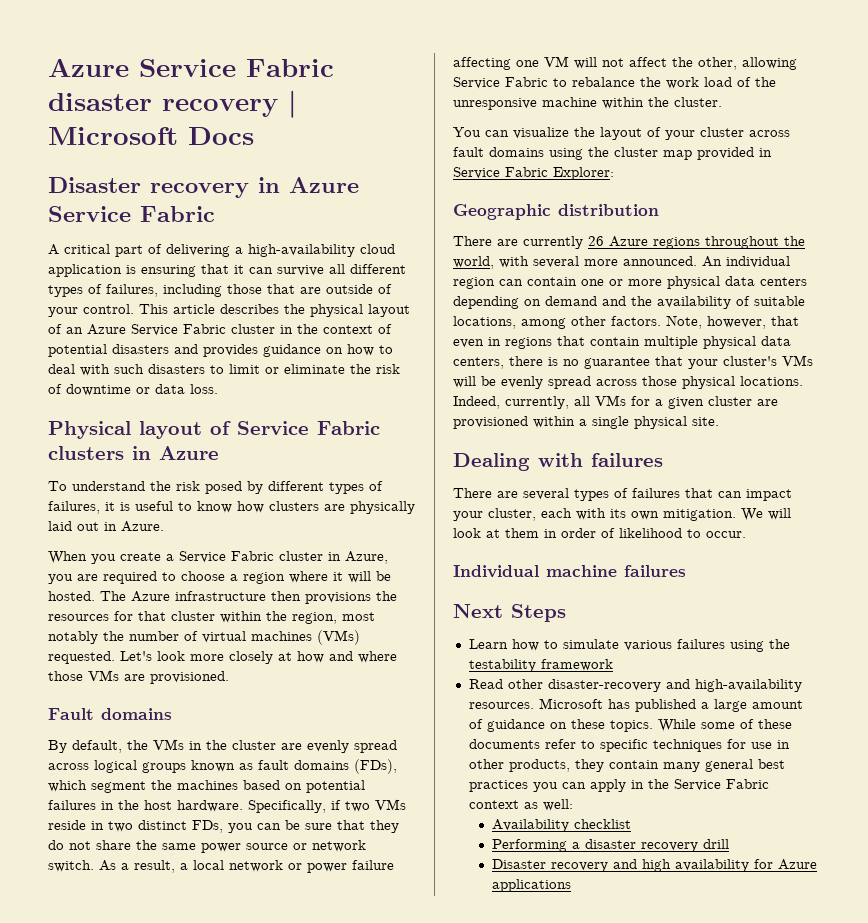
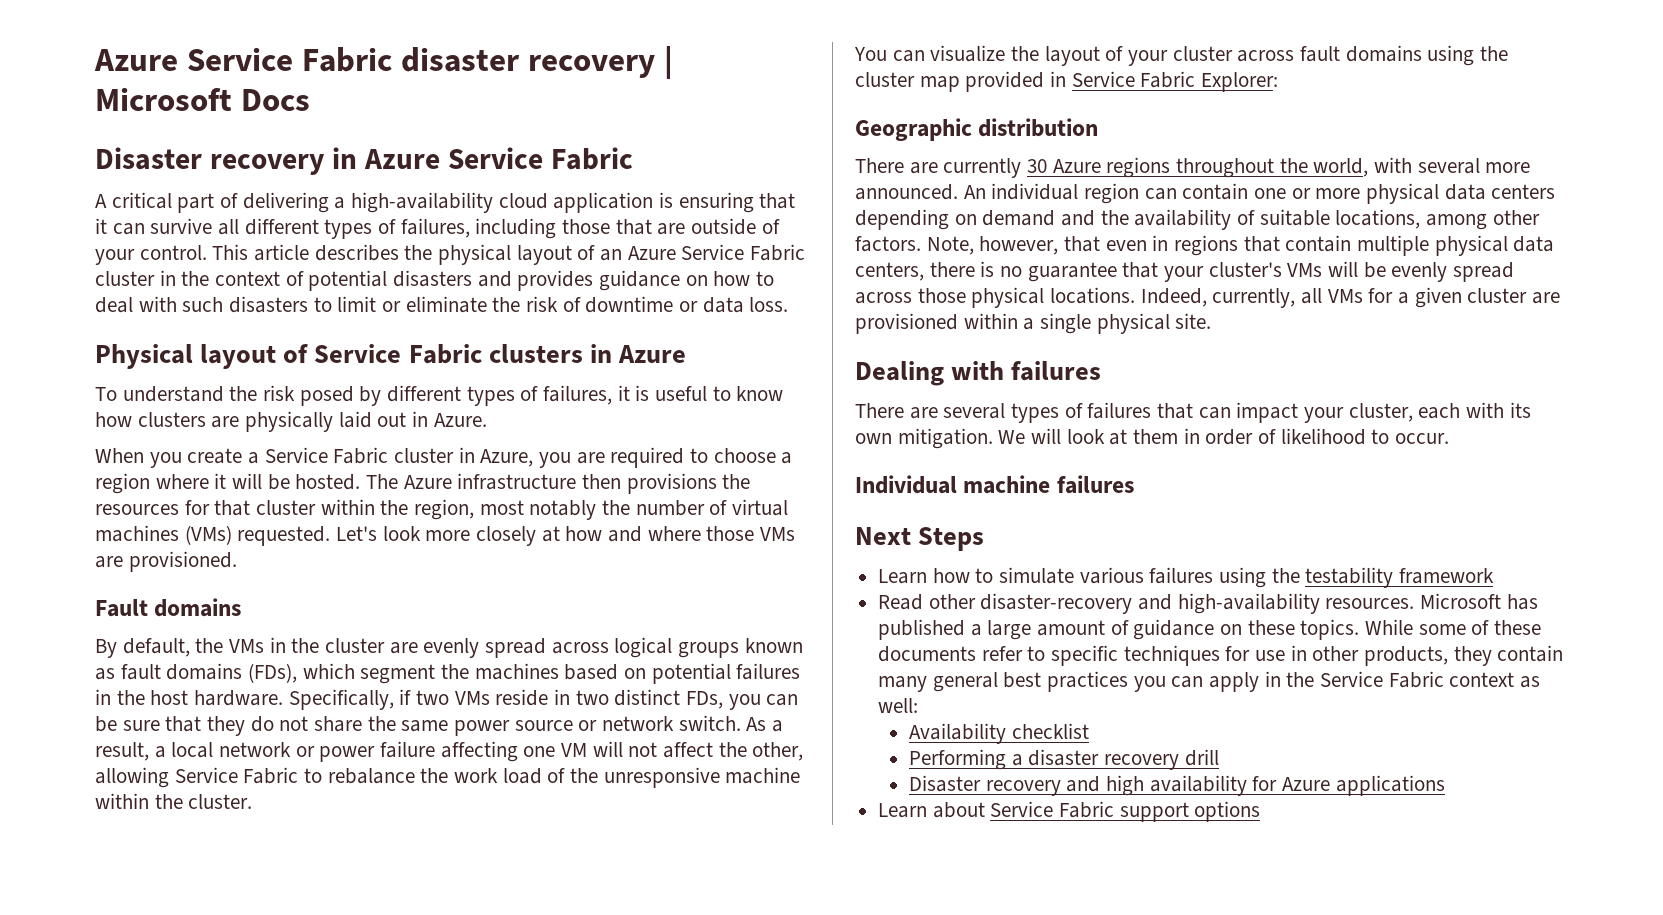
[588,236,604,246] 26 -> [1027,159,1048,173] 30
(572, 885) none -> [878,801,1261,822] // Learn about Service Fabric support options

